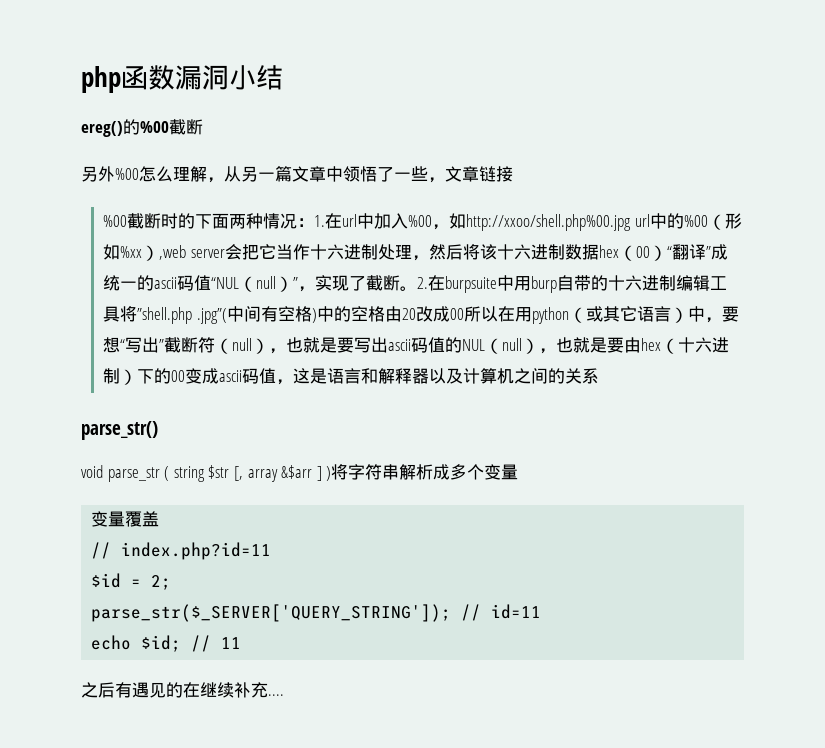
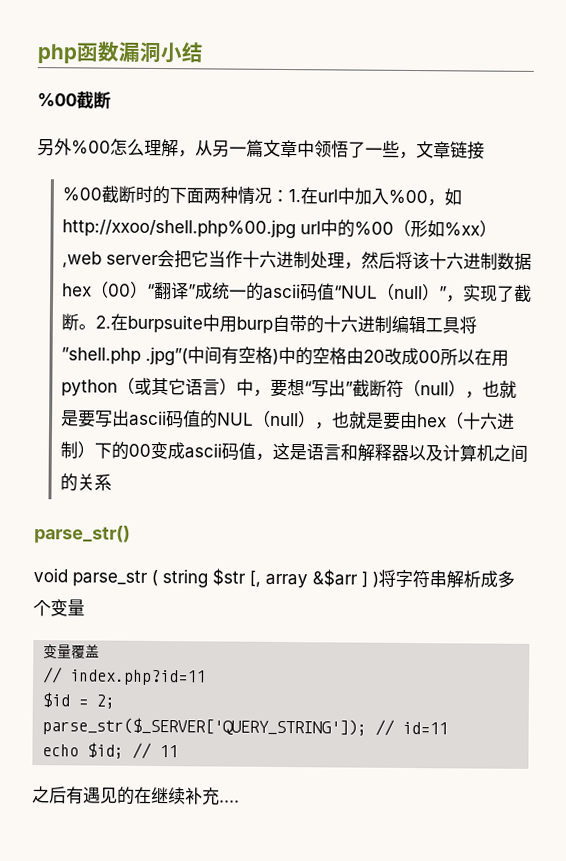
[81,119,140,137] ereg()的 -> (204, 52) none

